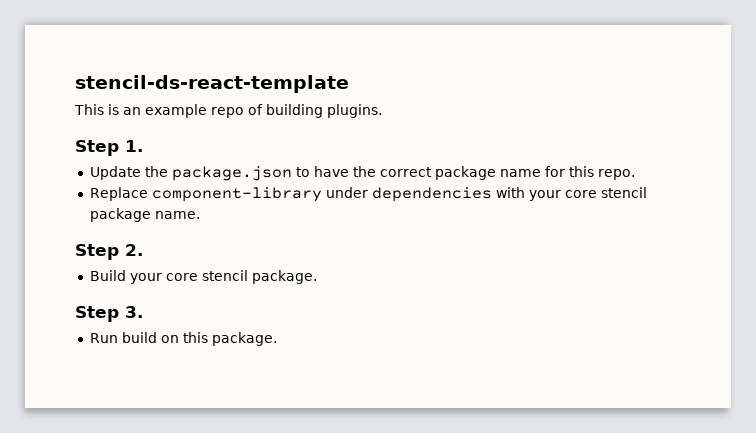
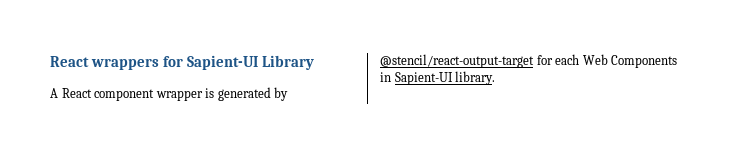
[75,75,349,93] [74,104,382,118] [75,140,143,156] [89,166,635,181] [89,187,647,202] [89,208,200,222] [75,244,143,260] [89,270,317,284] [75,306,143,322] [89,332,277,346] stencil-ds-react-template // This is an example repo of building plugins. // Step 1. // Update the package.json to have the correct package name for this repo. // Replace component-library under dependencies with your core stencil package name. // Step 2. // Build your core stencil package. // Step 3. // Run build on this package. -> [50,55,315,70] [50,87,289,101] [380,54,678,68] [380,71,496,85] React wrappers for Sapient-UI Library // A React component wrapper is generated by @stencil/react-output-target for each Web Components in Sapient-UI library.

